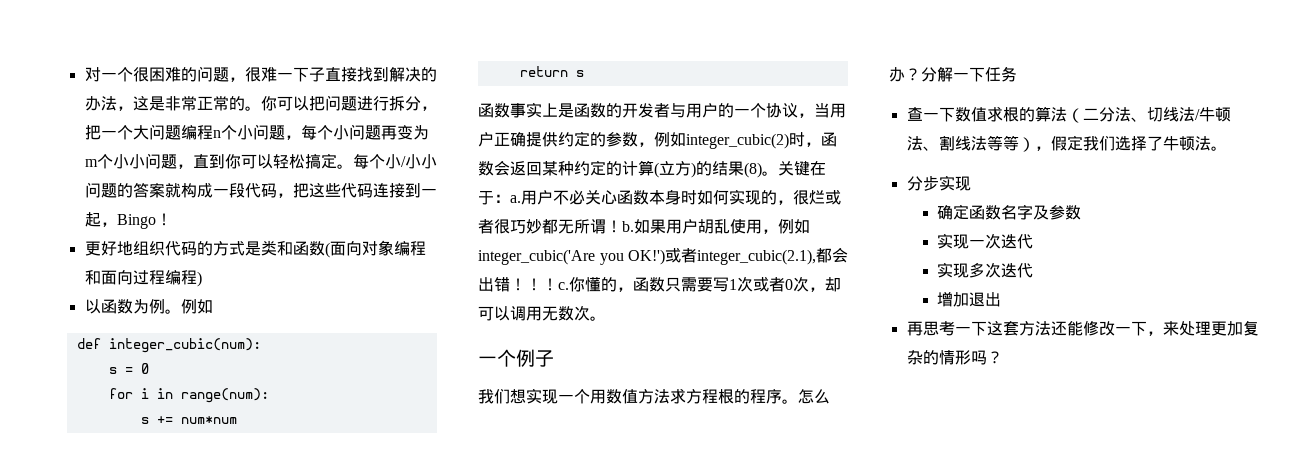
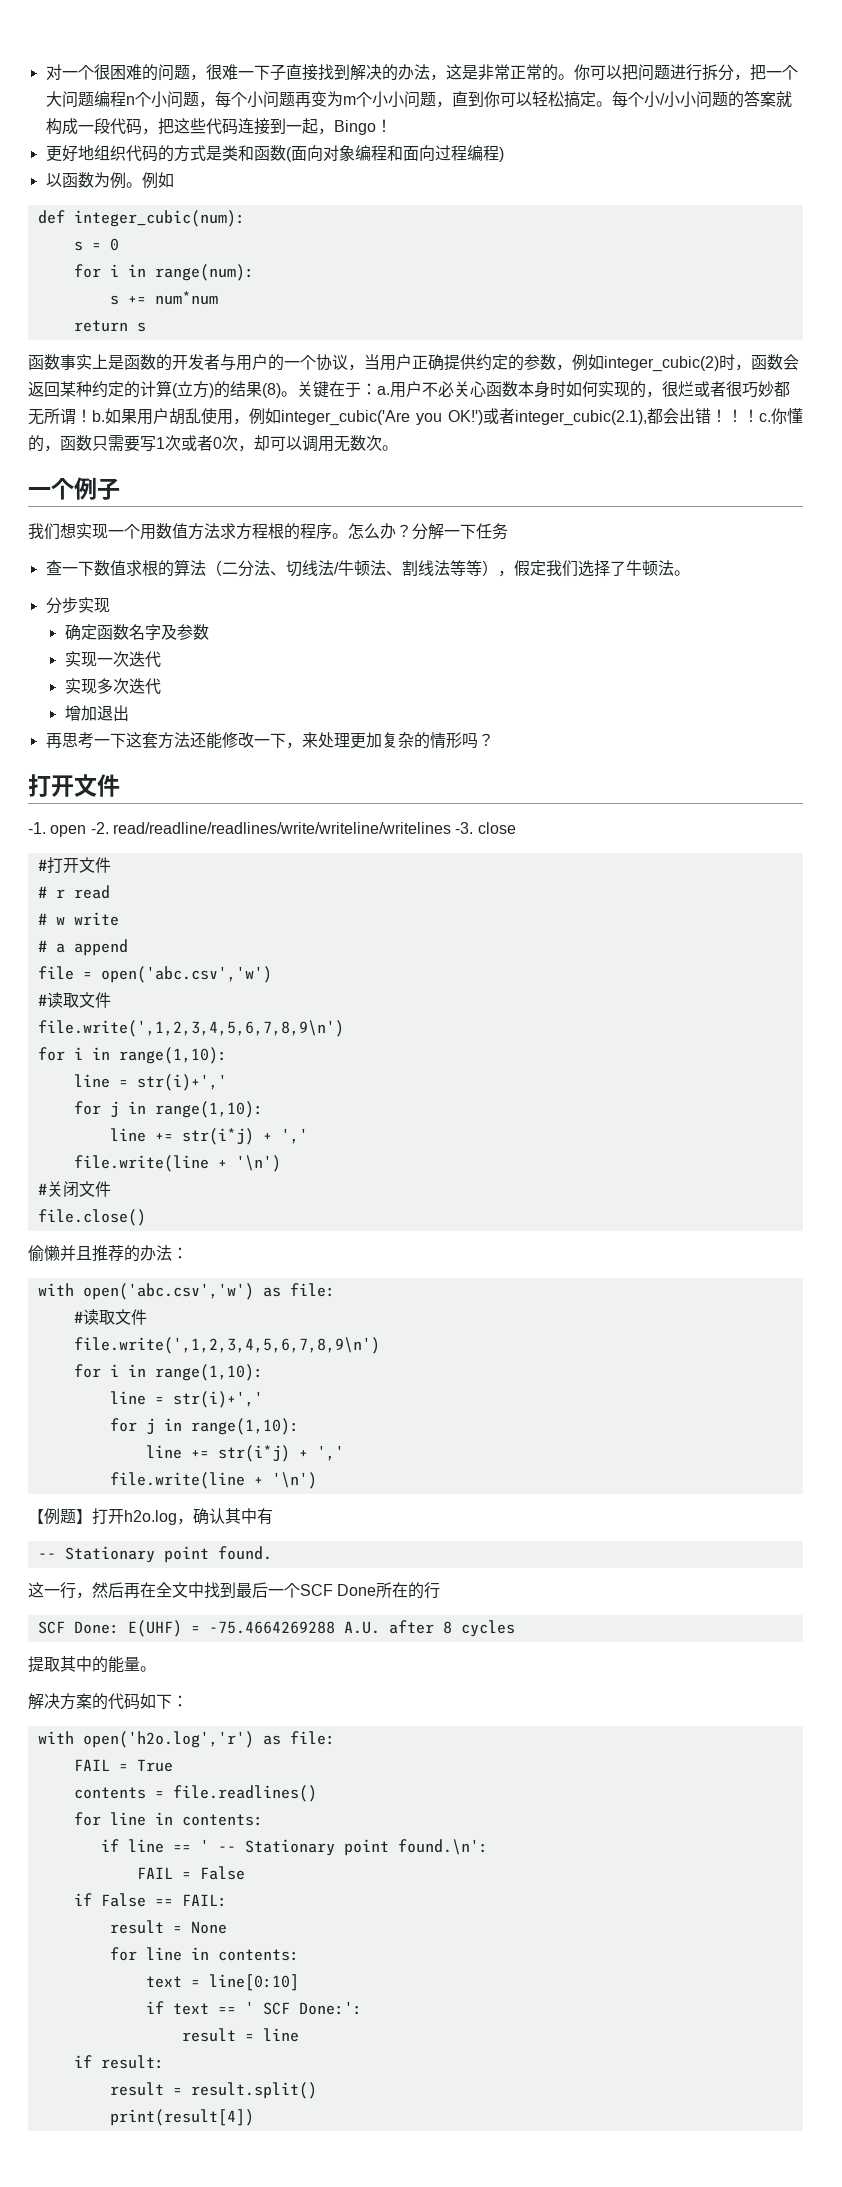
(1003, 357) none -> [28,774,120,797] [28,822,516,837] [37,857,111,873] [37,885,110,899] [37,912,119,926] [37,939,128,956] [37,966,272,983] [37,992,111,1008] [37,1020,344,1037] [37,1047,227,1064] [73,1074,227,1091] [73,1101,263,1118] [109,1128,308,1145] [73,1155,281,1172] [37,1181,111,1198] [37,1209,146,1226] [28,1245,188,1262] [37,1283,335,1300] [73,1309,147,1325] [73,1337,380,1354] [73,1364,263,1381] [109,1391,263,1408] [109,1418,299,1435] [145,1445,344,1462] [109,1472,317,1489] [28,1508,273,1525] [37,1546,272,1563] [28,1582,441,1599] [37,1620,515,1637] [28,1656,156,1673] [28,1693,188,1710] [37,1731,335,1748] [73,1759,173,1772] [73,1785,317,1802] [73,1812,263,1826] [100,1839,488,1856] [136,1866,245,1880] [73,1893,227,1907] [109,1920,227,1934] [109,1947,299,1961] [145,1974,299,1991] [145,2001,362,2015] [181,2028,299,2042] [73,2055,164,2069] [109,2082,317,2099] [109,2109,254,2126] // 打开文件 // -1. open -2. read/readline/readlines/write/writeline/writelines -3. close // #打开文件 // # r read // # w write // # a append // file = open('abc.csv','w') // #读取文件 // file.write(',1,2,3,4,5,6,7,8,9\n') // for i in range(1,10): // line = str(i)+',' // for j in range(1,10): // line += str(i*j) + ',' // file.write(line + '\n') // #关闭文件 // file.close() // 偷懒并且推荐的办法： // with open('abc.csv','w') as file: // #读取文件 // file.write(',1,2,3,4,5,6,7,8,9\n') // for i in range(1,10): // line = str(i)+',' // for j in range(1,10): // line += str(i*j) + ',' // file.write(line + '\n') // 【例题】打开h2o.log，确认其中有 // -- Stationary point found. // 这一行，然后再在全文中找到最后一个SCF Done所在的行 // SCF Done: E(UHF) = -75.4664269288 A.U. after 8 cycles // 提取其中的能量。 // 解决方案的代码如下： // with open('h2o.log','r') as file: // FAIL = True // contents = file.readlines() // for line in contents: // if line == ' -- Stationary point found.\n': // FAIL = False // if False == FAIL: // result = None // for line in contents: // text = line[0:10] // if text == ' SCF Done:': // result = line // if result: // result = result.split() // print(result[4])

